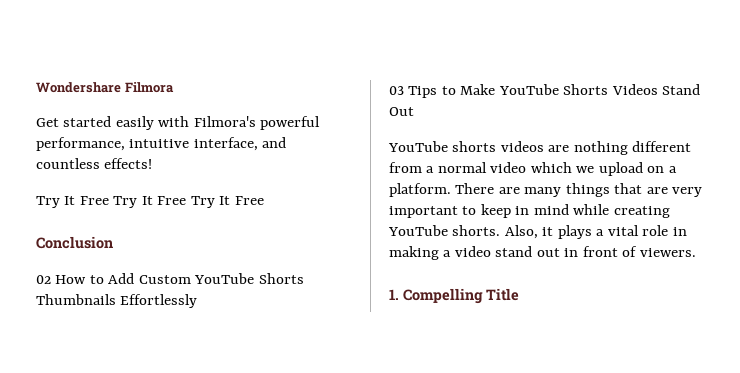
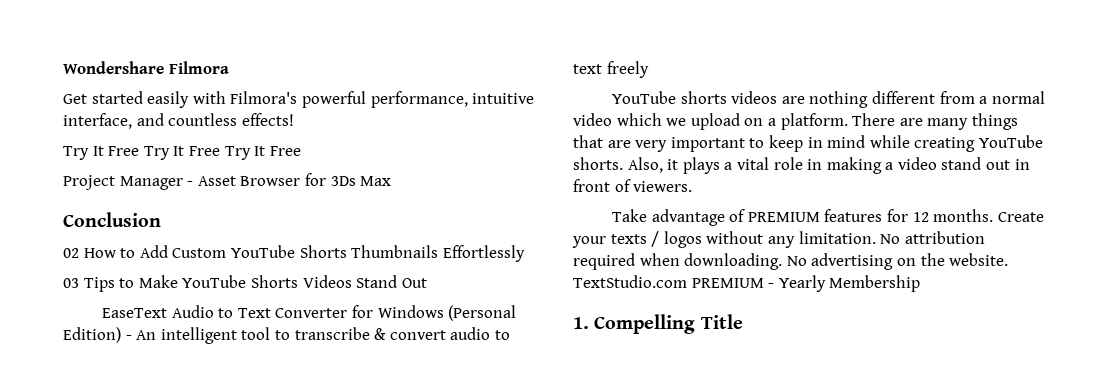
(264, 200) none -> [63,173,392,190] // Project Manager - Asset Browser for 3Ds Max
(414, 111) none -> [102,305,517,321] [63,327,510,344] [573,61,649,78] // EaseText Audio to Text Converter for Windows (Personal Edition) - An intelligent tool to transcribe & convert audio to text freely
(696, 252) none -> [612,209,1044,226] [572,231,985,248] [573,253,1009,270] [573,275,921,292] // Take advantage of PREMIUM features for 12 months. Create your texts / logos without any limitation. No attribution required when downloading. No advertising on the website. TextStudio.com PREMIUM - Yearly Membership

